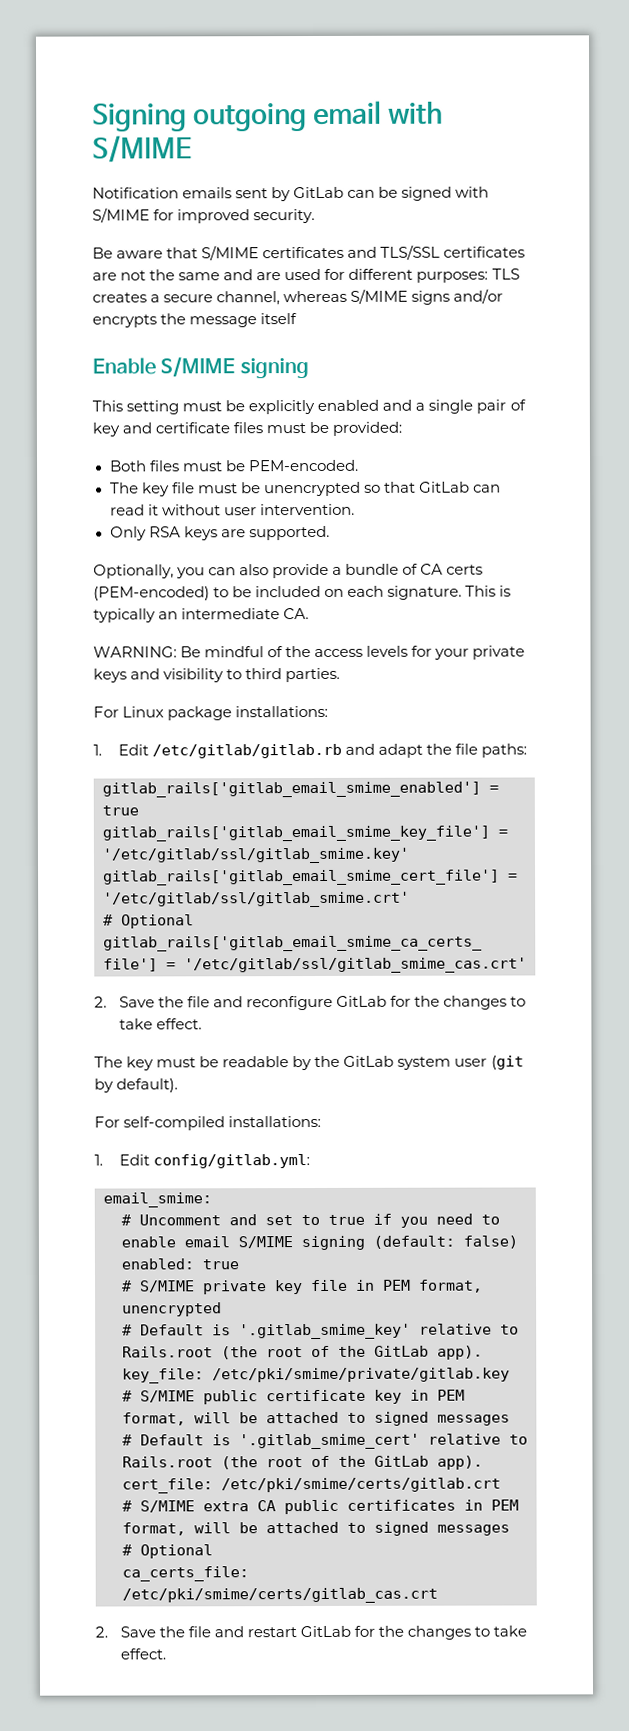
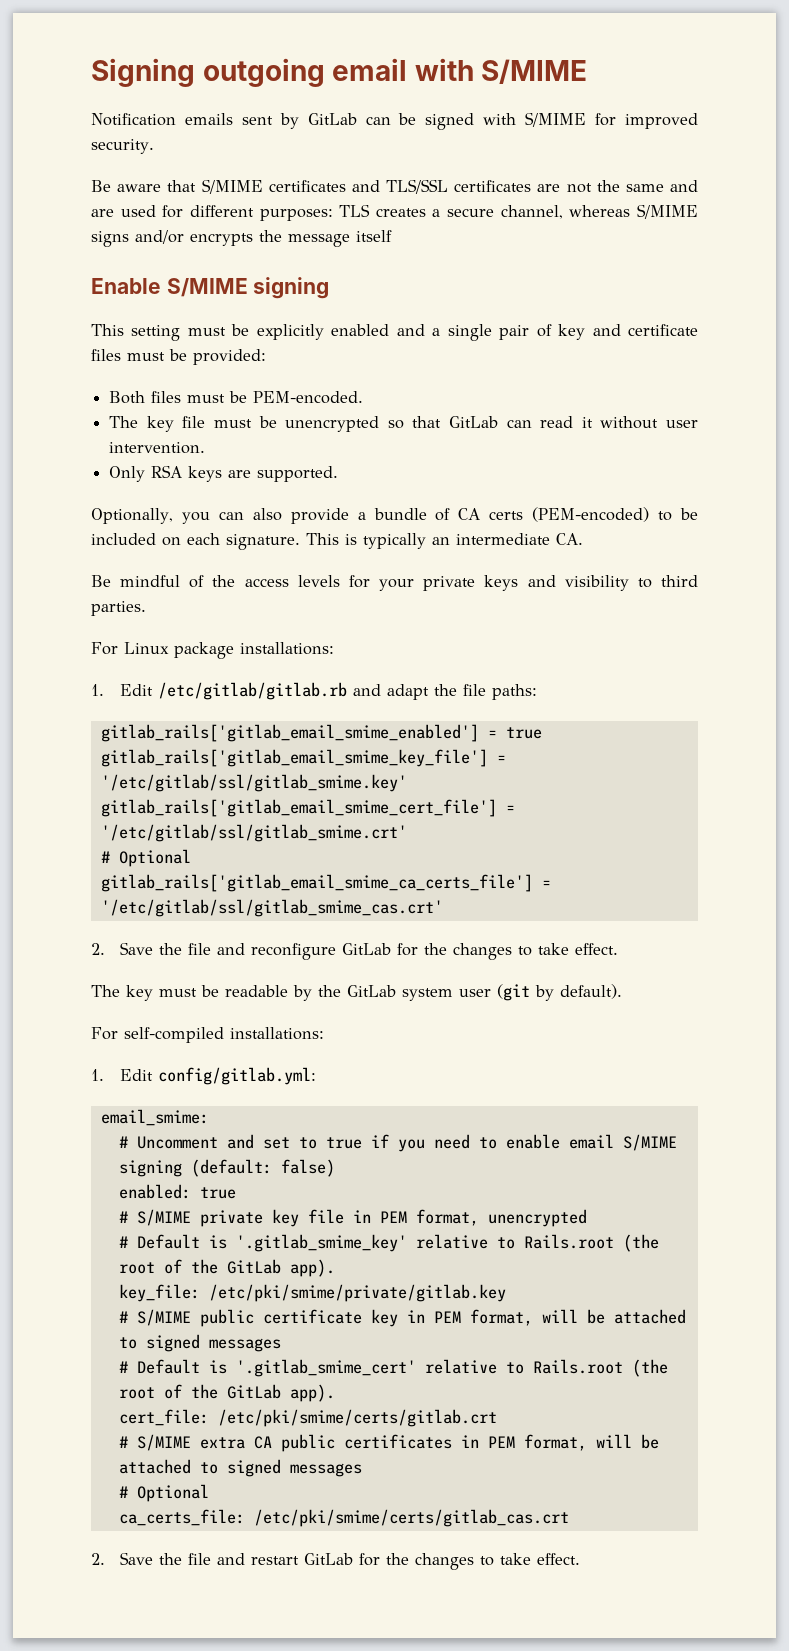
[93,646,177,658] WARNING: -> (583, 539) none

